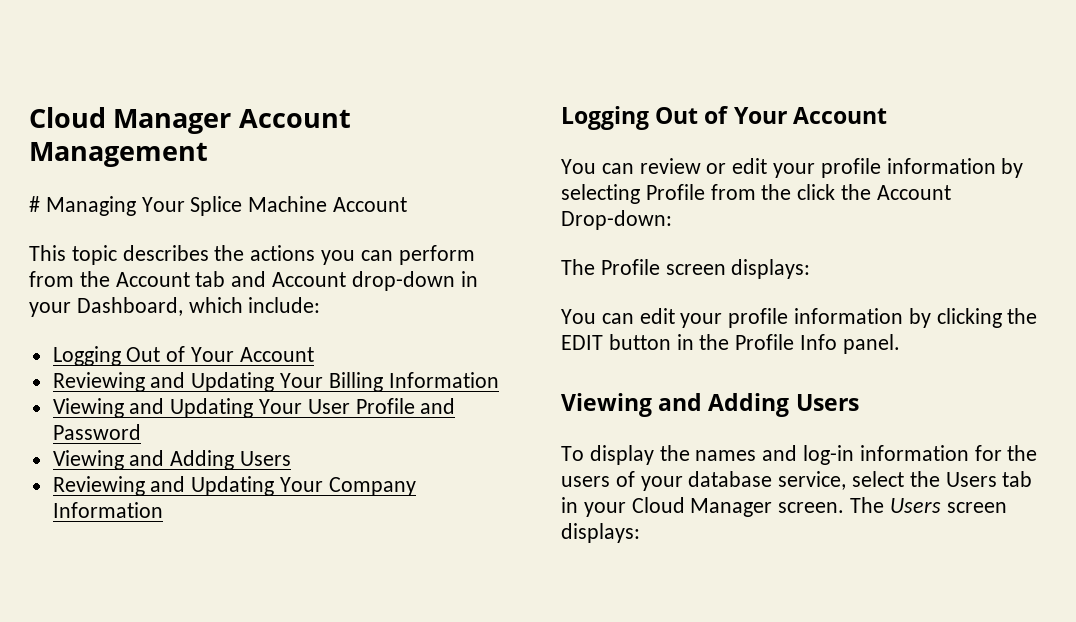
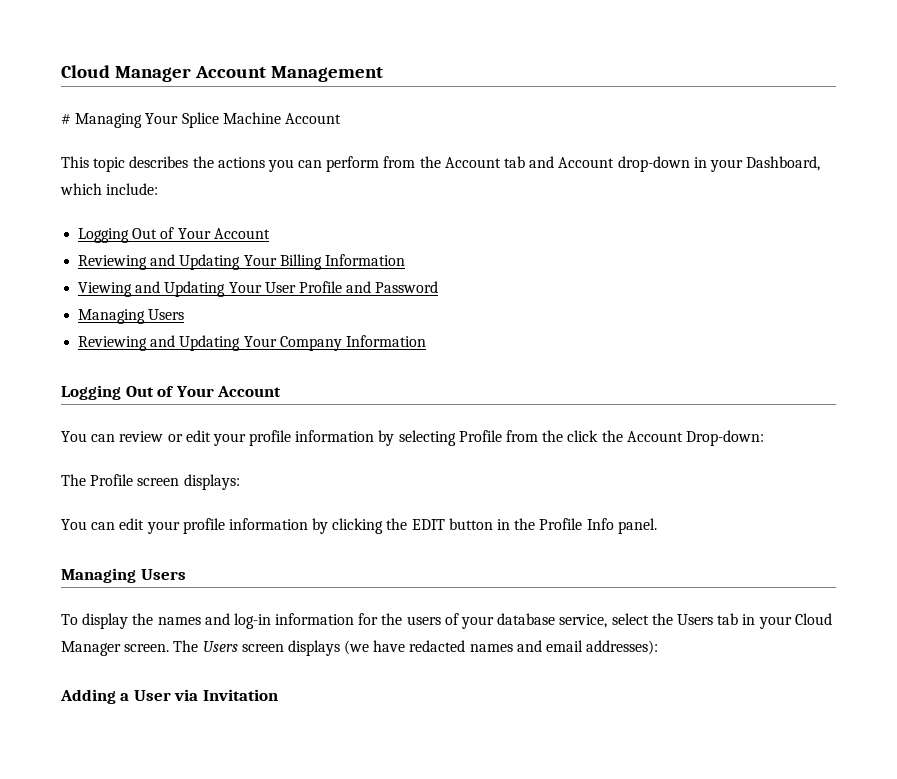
[52,450,235,470] Viewing and Adding -> [78,309,146,324] Managing
[561,393,790,417] Viewing and Adding -> [61,568,136,583] Managing
[561,523,640,543] displays: -> [287,640,659,656] [60,689,278,704] displays (we have redacted names and email addresses): // Adding a User via Invitation

